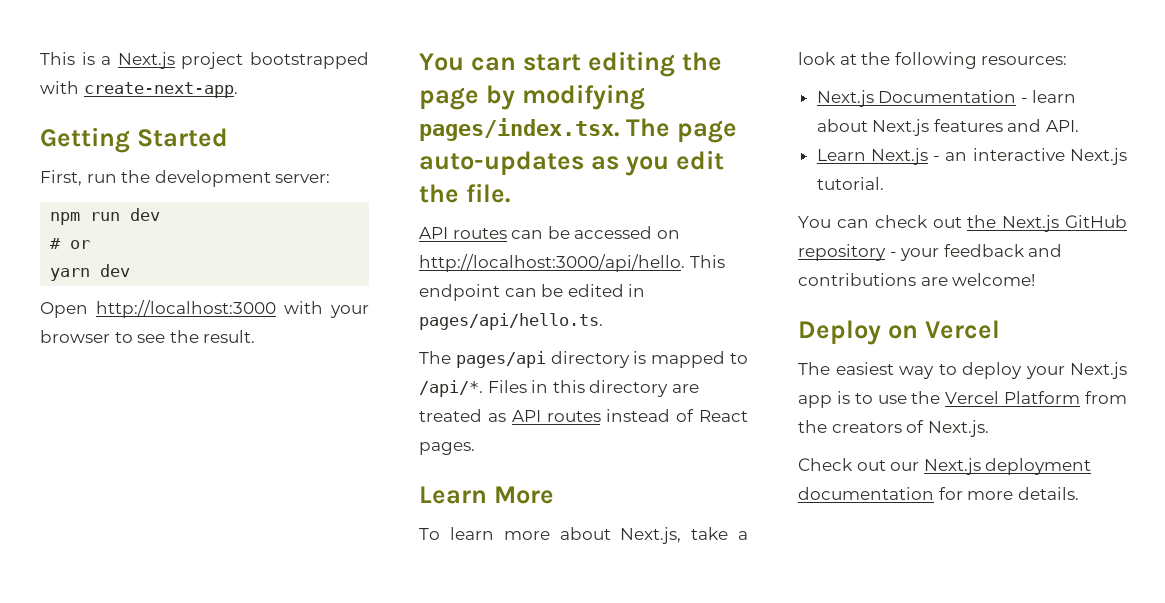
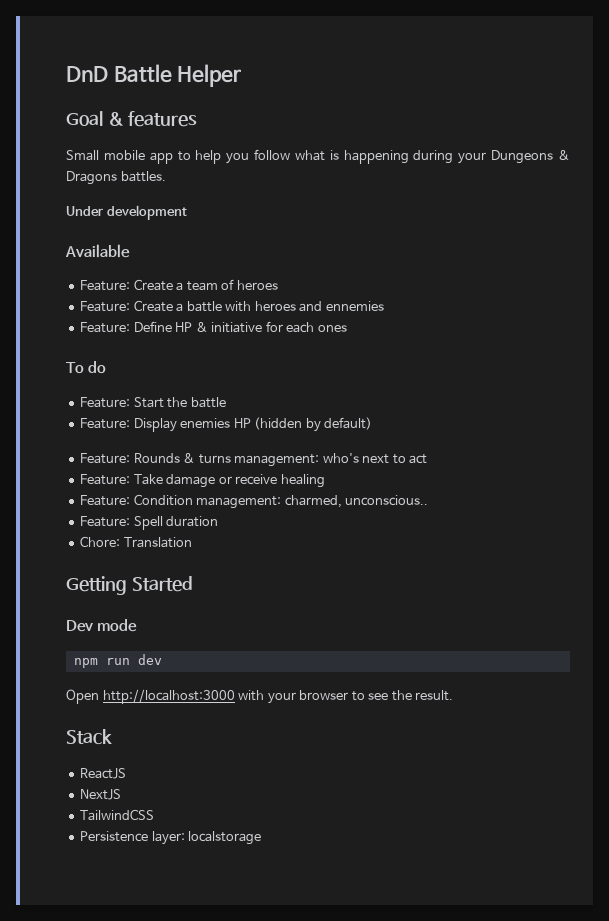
[40,52,369,69] [40,81,238,98] [40,127,228,153] [40,170,331,187] This is a Next.js project bootstrapped with create-next-app. // Getting Started // First, run the development server: -> [66,64,242,87] [66,111,198,127] [66,149,571,164] [66,171,166,185] [66,205,187,220] [65,244,130,258] [80,279,278,291] [80,300,384,312] [80,321,347,333] [66,361,107,374] [80,397,226,408] [80,417,373,432] [80,453,428,467] [80,474,325,488] [80,494,429,509] [80,516,219,530] [80,536,192,548] [66,576,193,595] [66,619,138,632] DnD Battle Helper // Goal & features // Small mobile app to help you follow what is happening during your Dungeons & Dragons battles. // Under development // Available // Feature: Create a team of heroes // Feature: Create a battle with heroes and ennemies // Feature: Define HP & initiative for each ones // To do // Feature: Start the battle // Feature: Display enemies HP (hidden by default) // Feature: Rounds & turns management: who's next to act // Feature: Take damage or receive healing // Feature: Condition management: charmed, unconscious.. // Feature: Spell duration // Chore: Translation // Getting Started // Dev mode
[50,238,91,249] [50,264,131,281] // # or // yarn dev -> (162, 659) none
[419,51,722,77] [419,84,645,110] [419,118,737,143] [419,150,724,176] [419,183,510,203] [419,226,680,239] [419,254,725,272] [419,284,646,301] [419,313,603,330] [419,351,748,368] [419,380,699,397] [419,409,748,422] [419,442,475,455] [419,486,554,504] [419,527,748,544] [798,52,1068,69] [816,90,1077,107] [816,119,1080,136] [816,148,1127,165] [816,177,884,190] [798,215,1127,232] [798,244,1063,261] [798,273,1036,286] [798,320,1000,345] [798,362,1127,379] [798,391,1127,408] [798,420,989,437] [798,458,1092,475] [798,487,1079,500] You can start editing the page by modifying pages/index.tsx. The page auto-updates as you edit the file. // API routes can be accessed on http://localhost:3000/api/hello. This endpoint can be edited in pages/api/hello.ts. // The pages/api directory is mapped to /api/*. Files in this directory are treated as API routes instead of React pages. // Learn More // To learn more about Next.js, take a look at the following resources: // Next.js Documentation - learn about Next.js features and API. // Learn Next.js - an interactive Next.js tutorial. // You can check out the Next.js GitHub repository - your feedback and contributions are welcome! // Deploy on Vercel // The easiest way to deploy your Next.js app is to use the Vercel Platform from the creators of Next.js. // Check out our Next.js deployment documentation for more details. -> [66,729,112,745] [80,768,127,779] [80,789,122,800] [80,809,155,821] [80,831,262,845] Stack // ReactJS // NextJS // TailwindCSS // Persistence layer: localstorage

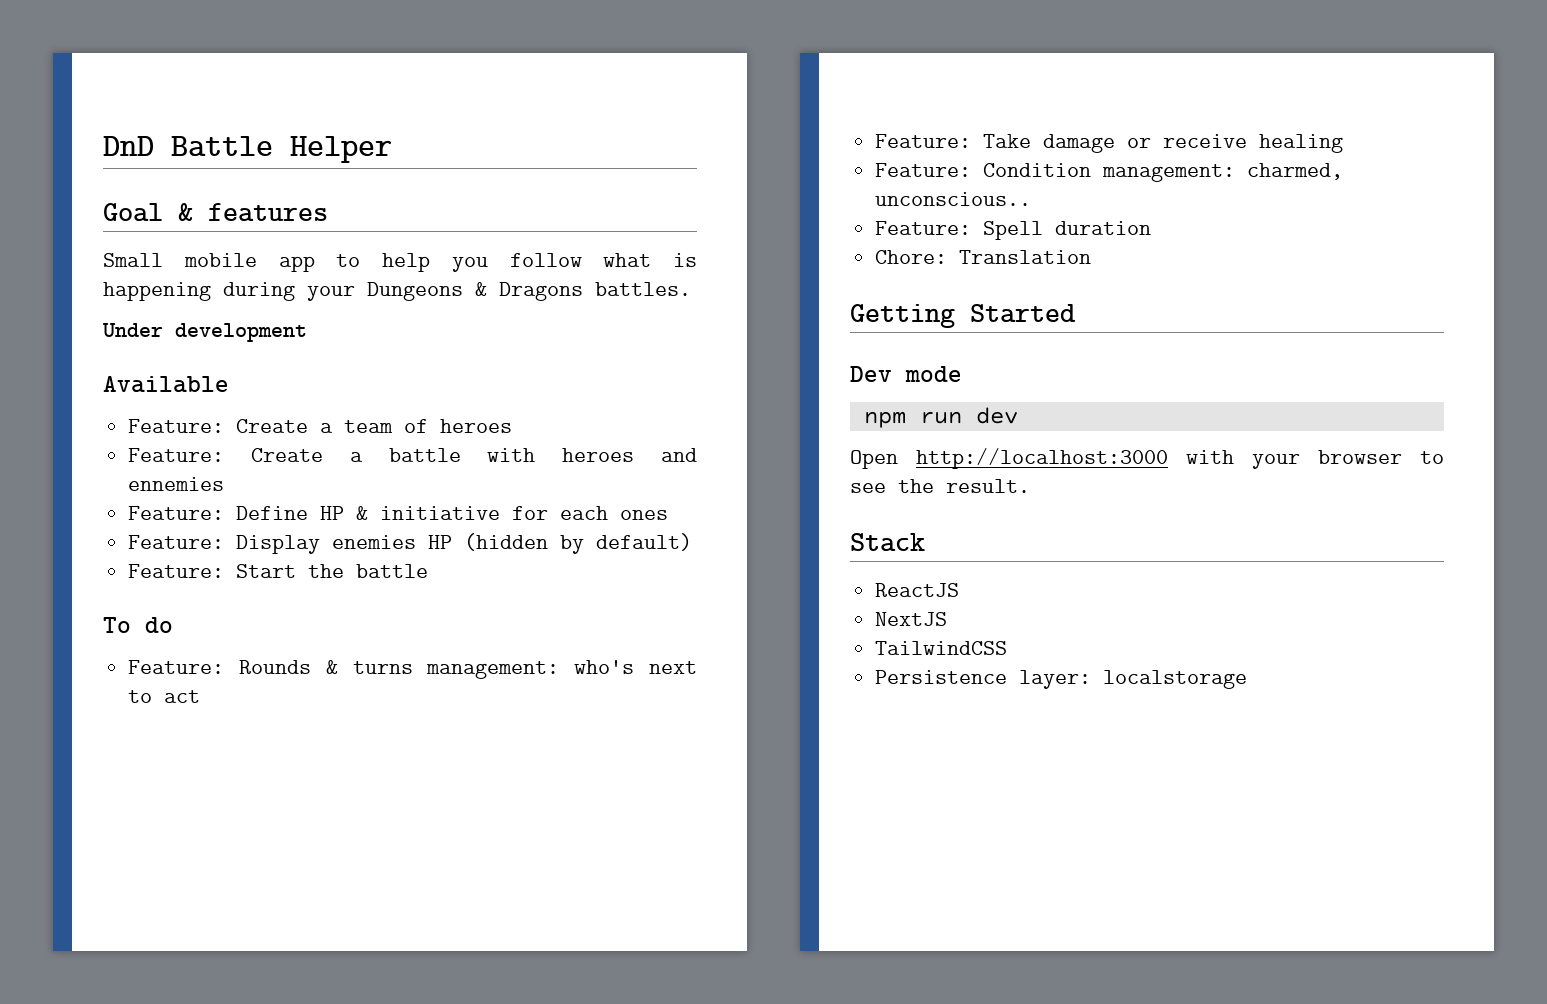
[66,361,107,374] [80,397,226,408] // To do // Feature: Start the battle -> (669, 515) none
(373, 423) none -> [128,564,429,578] [103,617,173,633] // Feature: Start the battle // To do

